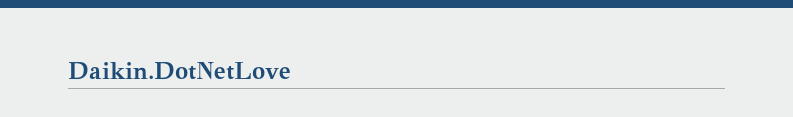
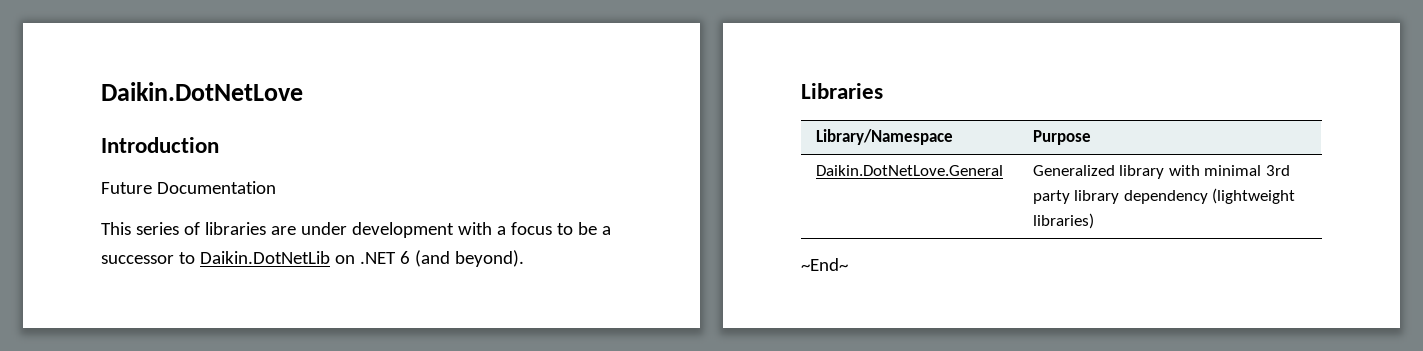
(291, 71) none -> [101,137,219,153] [101,181,276,194] [101,222,611,238] [101,250,524,267] [801,83,883,99] [815,129,953,145] [1032,130,1091,145] [815,165,1003,176] [1032,165,1290,179] [1032,188,1296,204] [1032,213,1094,229] [801,258,848,271] // Introduction // Future Documentation // This series of libraries are under development with a focus to be a successor to Daikin.DotNetLib on .NET 6 (and beyond). // Libraries // Library/Namespace | Purpose // Daikin.DotNetLove.General | Generalized library with minimal 3rd party library dependency (lightweight libraries) // ~End~

